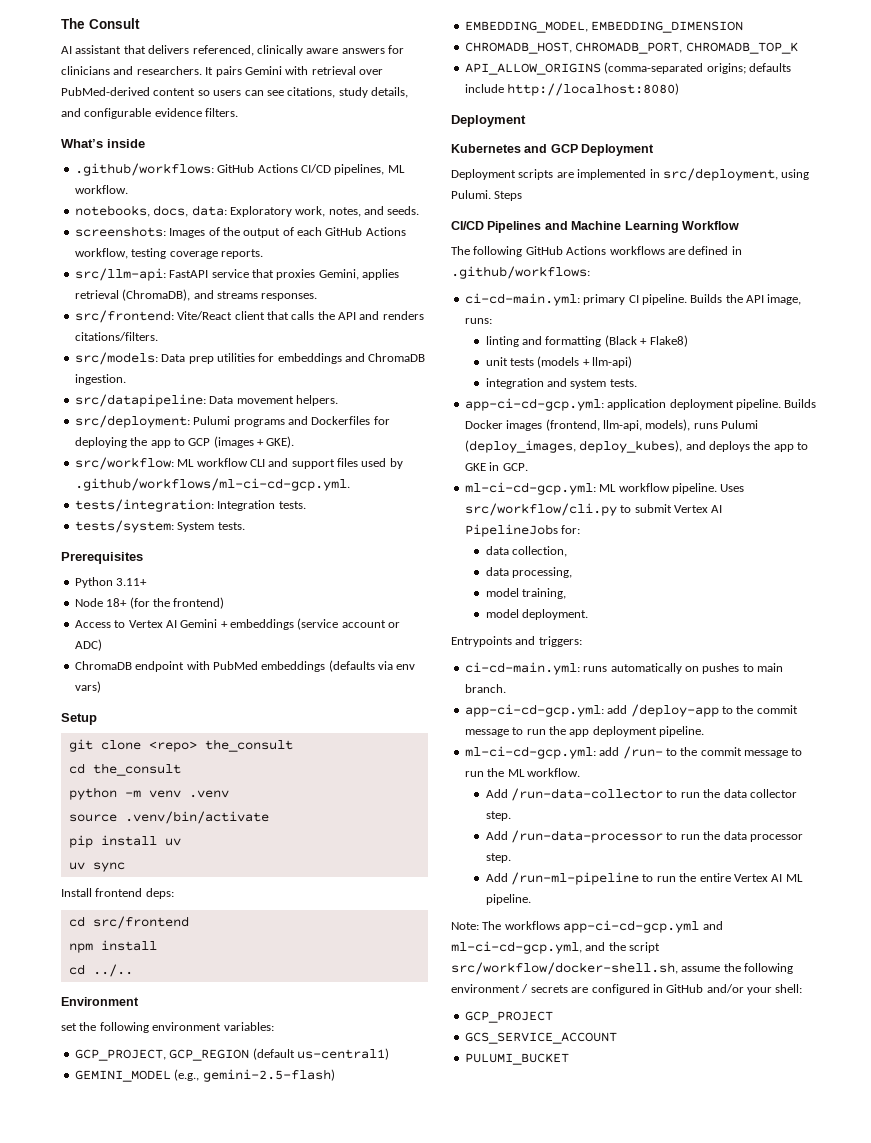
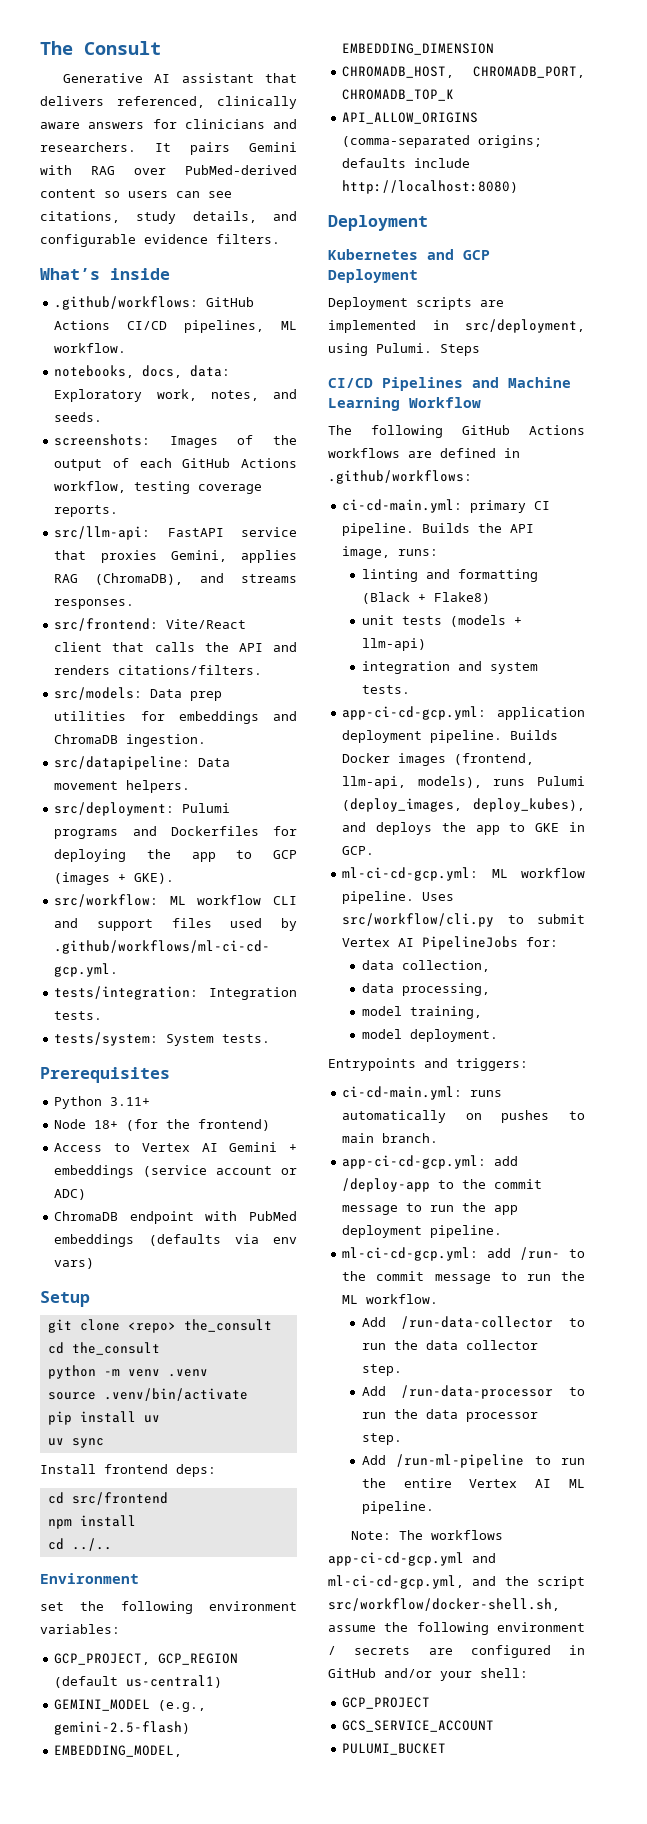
(140, 23) none -> [62,73,143,83] Generative
[311,66,356,75] retrieval -> [91,166,115,175] RAG
[74,290,119,299] retrieval -> [54,574,79,583] RAG

